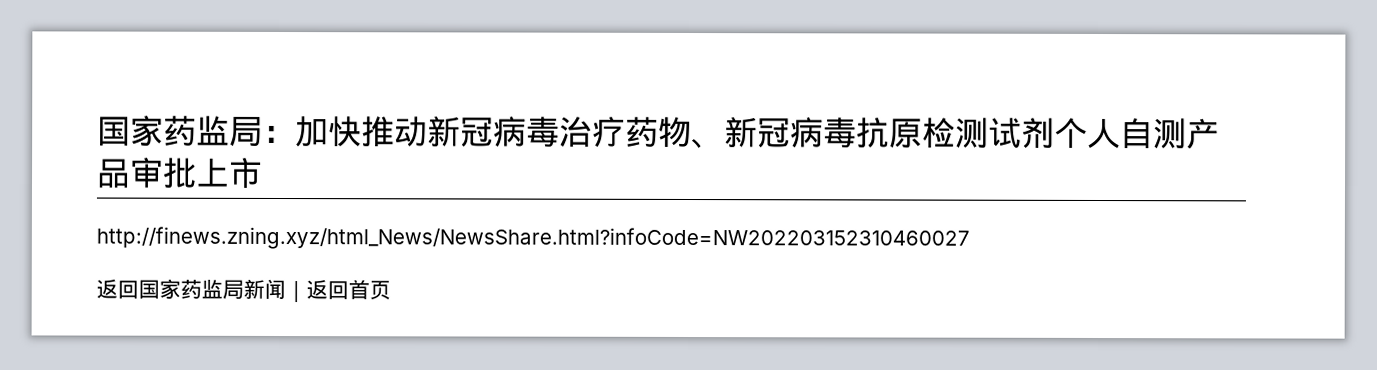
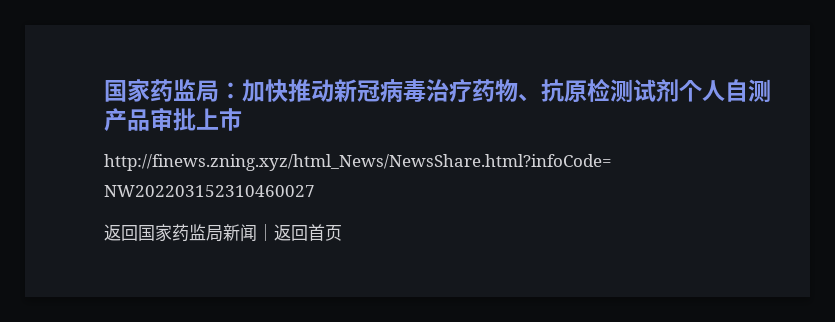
[724,116,857,149] 新冠病毒 -> (541, 98) none

